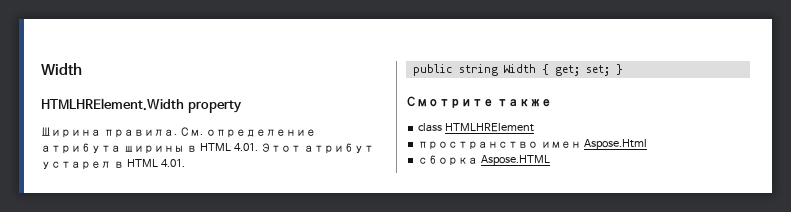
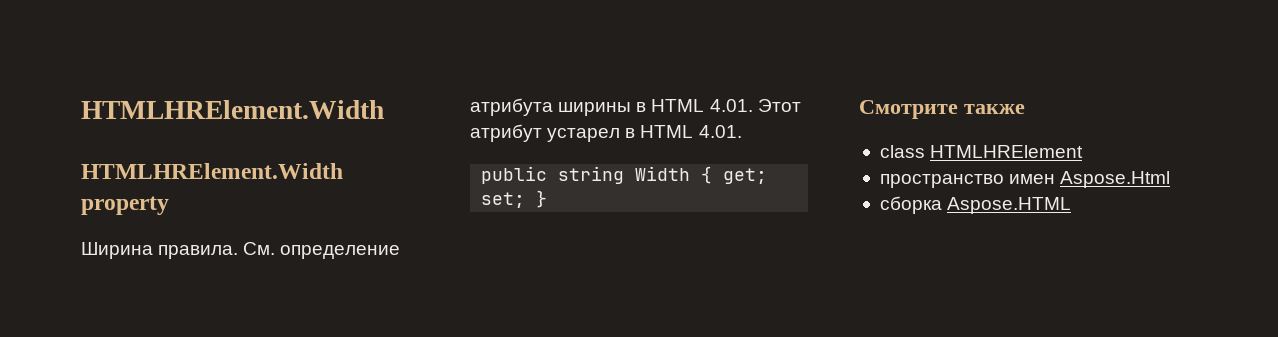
[41,63,82,76] Width -> [81,100,384,119] HTMLHRElement.Width

